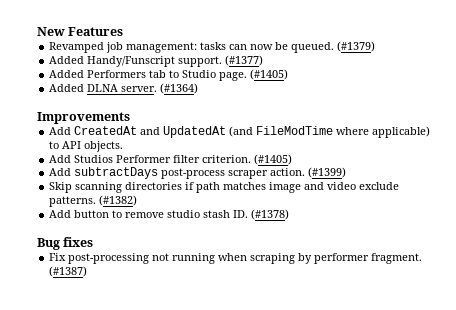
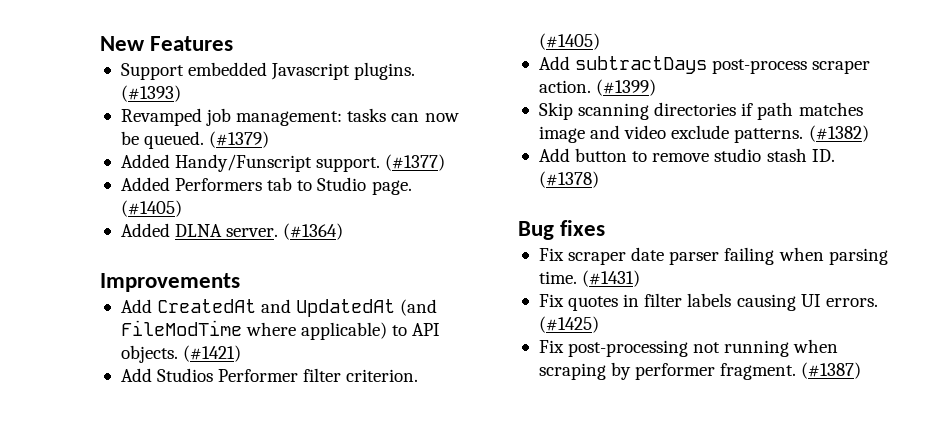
(124, 31) none -> [120,62,416,80] [120,85,181,102] // Support embedded Javascript plugins. (#1393)
(124, 146) none -> [183,345,242,362] (#1421)
(94, 242) none -> [538,247,888,265] [538,270,641,287] [538,293,878,311] [538,316,599,333] // Fix scraper date parser failing when parsing time. (#1431) // Fix quotes in filter labels causing UI errors. (#1425)

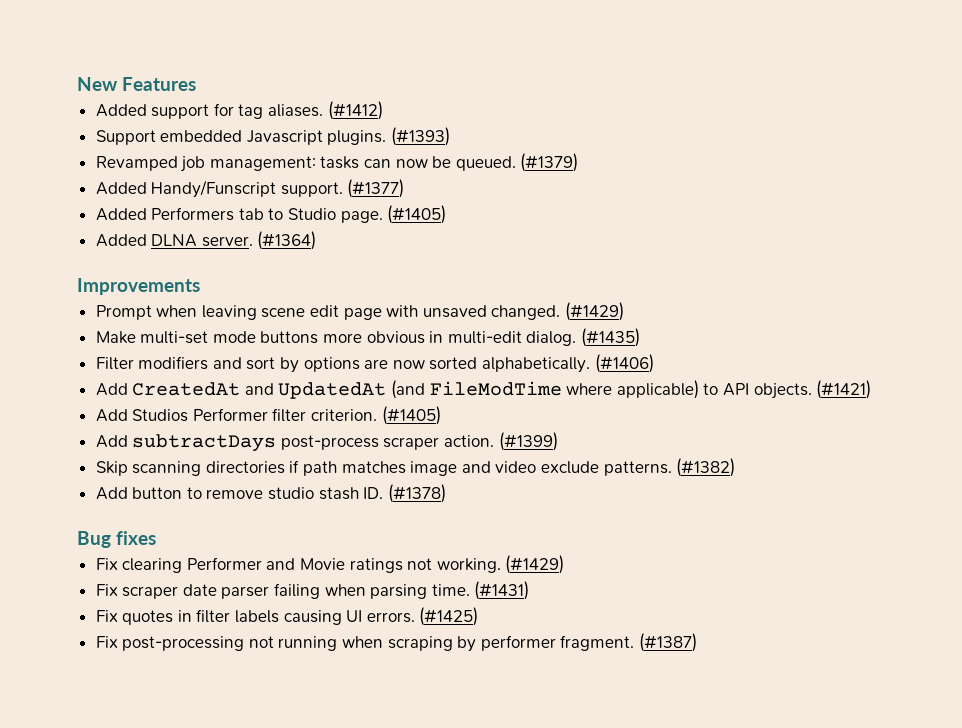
(234, 43) none -> [95,101,383,120] // Added support for tag aliases. (#1412)
(240, 282) none -> [95,302,625,321] [95,328,641,347] [95,354,654,373] // Prompt when leaving scene edit page with unsaved changed. (#1429) // Make multi-set mode buttons more obvious in multi-edit dialog. (#1435) // Filter modifiers and sort by options are now sorted alphabetically. (#1406)
(606, 228) none -> [95,555,565,574] // Fix clearing Performer and Movie ratings not working. (#1429)

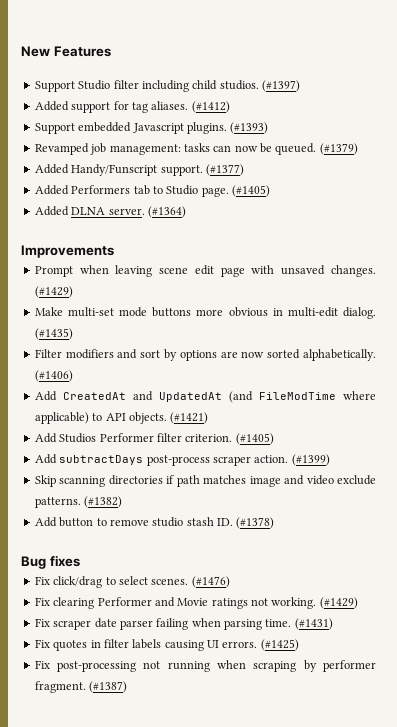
(196, 84) none -> [34,80,300,92] // Support Studio filter including child studios. (#1397)
[491,305,561,320] changed. -> [331,265,376,277] changes.
(156, 538) none -> [34,576,230,588] // Fix click/drag to select scenes. (#1476)

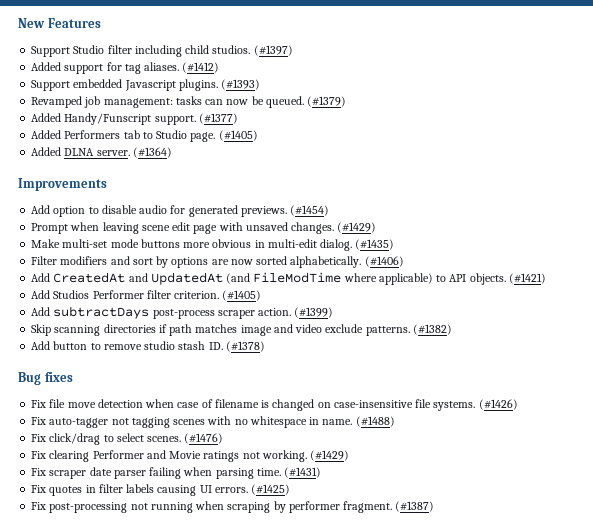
(114, 251) none -> [31,205,330,217] // Add option to disable audio for generated previews. (#1454)
(80, 561) none -> [31,399,518,411] [31,416,395,428] // Fix file move detection when case of filename is changed on case-insensitive file systems. (#1426) // Fix auto-tagger not tagging scenes with no whitespace in name. (#1488)

